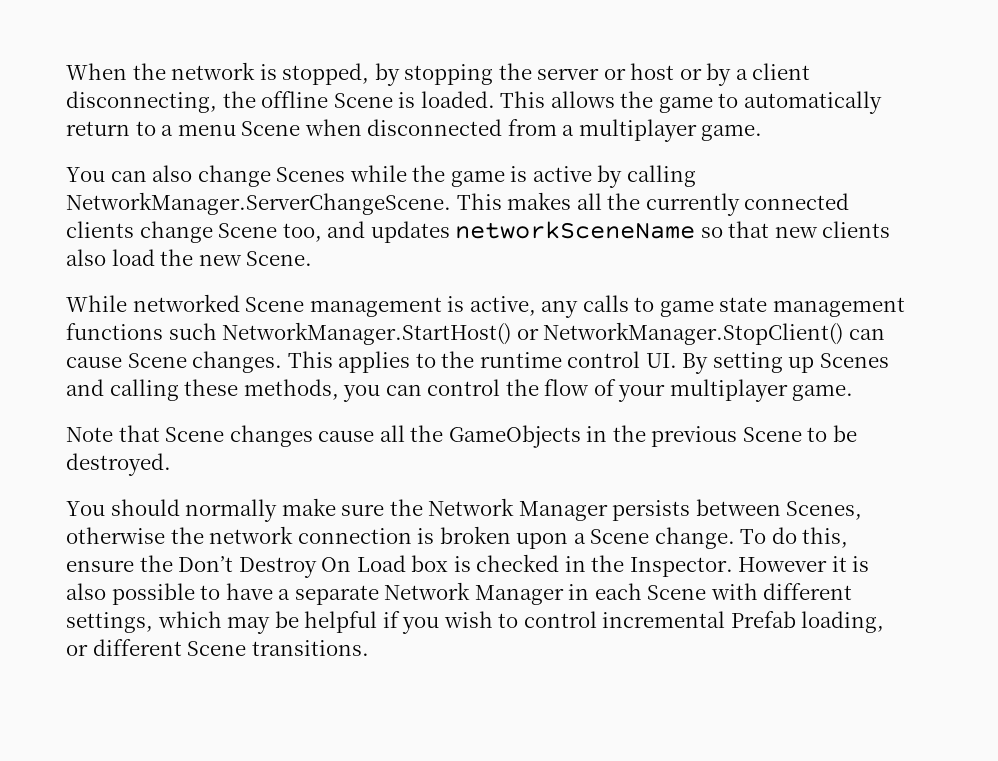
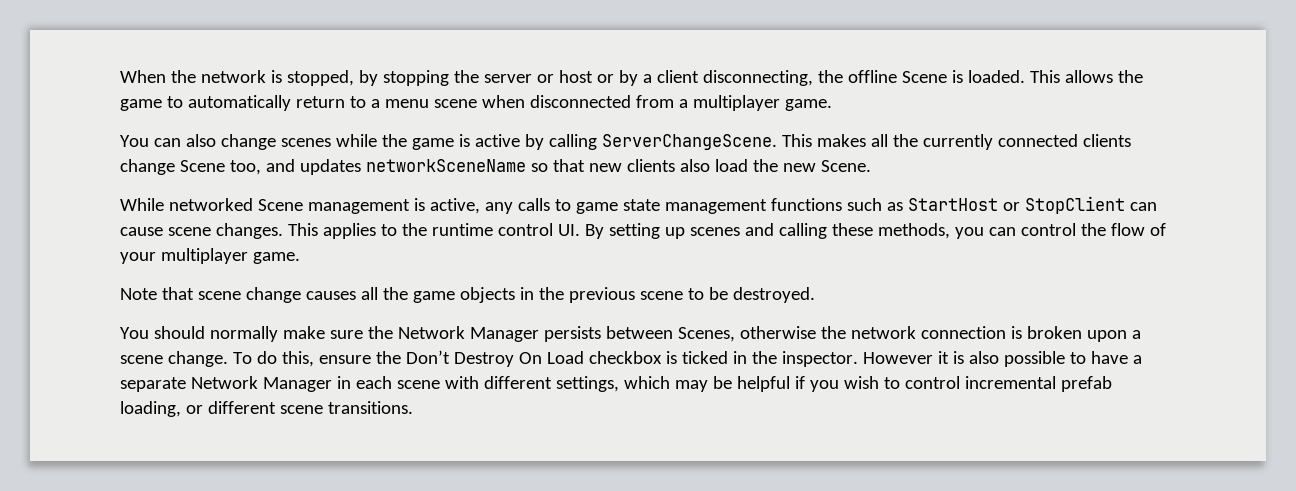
[241,121,301,136] Scene -> [433,99,477,108] scene
[276,167,346,182] Scenes -> [280,138,331,147] scenes
[66,192,451,215] NetworkManager.ServerChangeScene. -> [601,134,777,150] ServerChangeScene.
[222,322,844,345] NetworkManager.StartHost() or NetworkManager.StopClient() -> [886,196,1125,214] as StartHost or StopClient
[127,353,187,368] Scene -> [167,227,211,236] scene
[819,353,889,368] Scenes -> [689,227,740,236] scenes
[165,425,581,448] Scene changes cause all the GameObjects -> [197,287,515,303] scene change causes all the game objects
[742,427,802,442] Scene -> [639,291,683,300] scene
[590,529,650,544] Scene -> [120,355,163,364] scene
[411,554,733,577] box is checked in the Inspector. -> [588,351,858,367] checkbox is ticked in the inspector.
[647,585,707,600] Scene -> [396,380,440,389] scene
[730,611,796,628] Prefab -> [1060,376,1112,392] prefab
[187,641,247,656] Scene -> [279,405,323,414] scene

